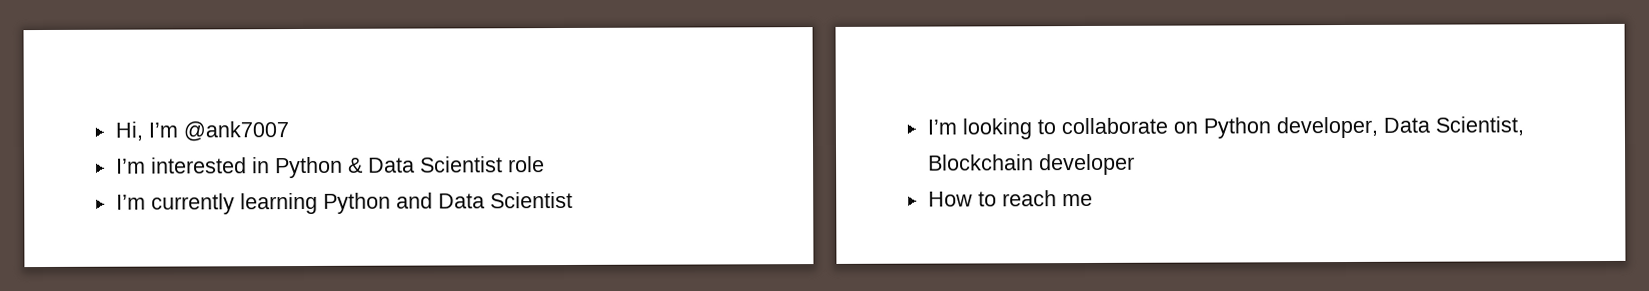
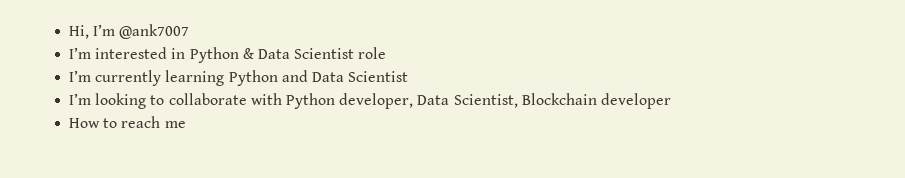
[1172,121,1198,134] on -> [250,93,282,105] with

